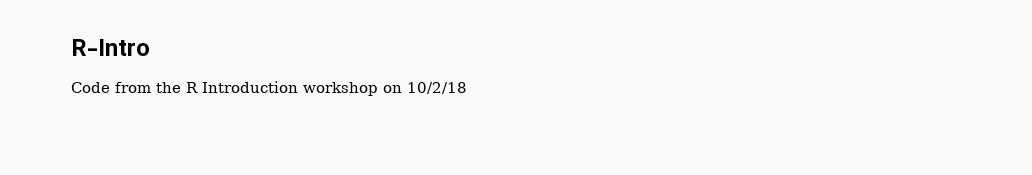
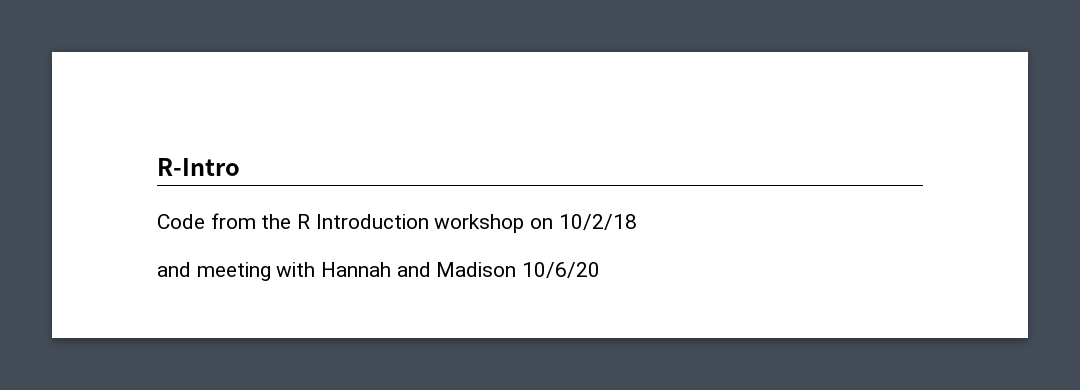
(467, 88) none -> [157,262,601,281] // and meeting with Hannah and Madison 10/6/20

